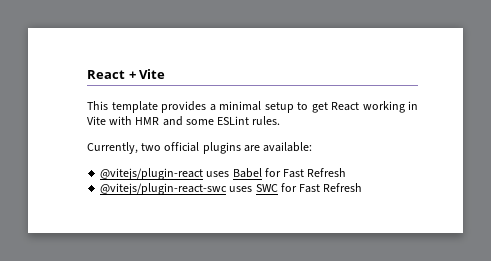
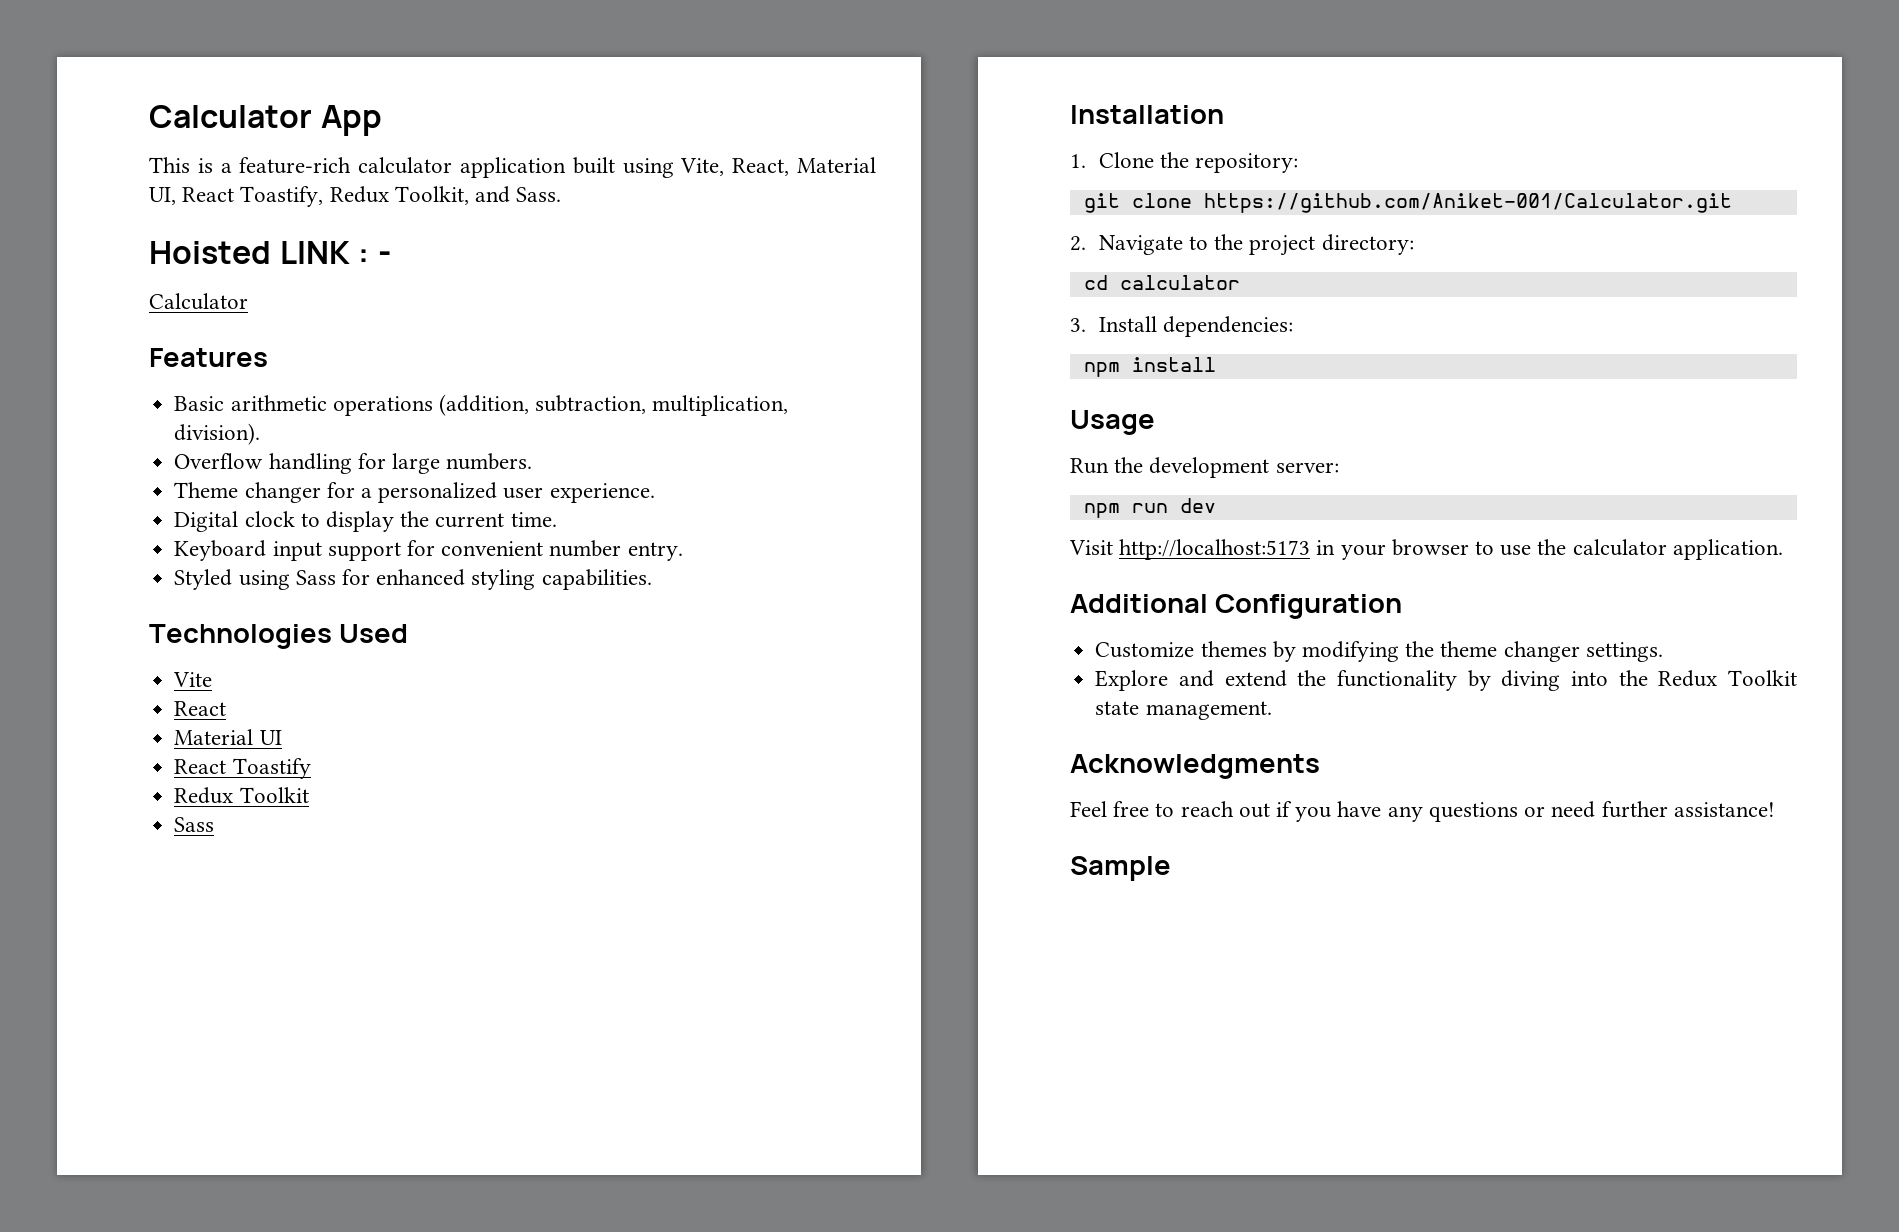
[87,69,166,79] [87,101,418,113] [87,116,281,126] [87,142,313,154] [100,168,347,180] [100,183,363,195] React + Vite // This template provides a minimal setup to get React working in Vite with HMR and some ESLint rules. // Currently, two official plugins are available: // @vitejs/plugin-react uses Babel for Fast Refresh // @vitejs/plugin-react-swc uses SWC for Fast Refresh -> [149,105,382,136] [149,157,876,178] [149,186,562,207] [149,241,391,264] [149,293,248,310] [149,348,268,367] [174,394,789,416] [174,423,261,445] [174,453,533,474] [174,482,655,503] [174,511,557,532] [174,540,683,561] [174,569,652,590] [149,624,409,649] [173,672,213,687] [174,701,227,716] [174,729,282,745] [174,758,311,779] [174,787,309,804] [174,817,215,832] [1070,105,1224,124] [1070,152,1299,173] [1083,193,1732,213] [1070,234,1414,256] [1083,275,1240,290] [1070,316,1293,337] [1083,357,1216,377] [1070,410,1155,435] [1070,457,1339,478] [1083,498,1216,518] [1069,539,1783,560] [1070,594,1403,619] [1095,641,1663,662] [1095,670,1797,691] [1095,701,1272,720] [1070,754,1320,779] [1070,801,1775,822] [1070,856,1171,881] Calculator App // This is a feature-rich calculator application built using Vite, React, Material UI, React Toastify, Redux Toolkit, and Sass. // Hoisted LINK : - // Calculator // Features // Basic arithmetic operations (addition, subtraction, multiplication, division). // Overflow handling for large numbers. // Theme changer for a personalized user experience. // Digital clock to display the current time. // Keyboard input support for convenient number entry. // Styled using Sass for enhanced styling capabilities. // Technologies Used // Vite // React // Material UI // React Toastify // Redux Toolkit // Sass // Installation // 1. Clone the repository: // git clone https://github.com/Aniket-001/Calculator.git // 2. Navigate to the project directory: // cd calculator // 3. Install dependencies: // npm install // Usage // Run the development server: // npm run dev // Visit http://localhost:5173 in your browser to use the calculator application. // Additional Configuration // Customize themes by modifying the theme changer settings. // Explore and extend the functionality by diving into the Redux Toolkit state management. // Acknowledgments // Feel free to reach out if you have any questions or need further assistance! // Sample

